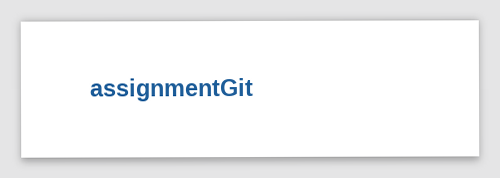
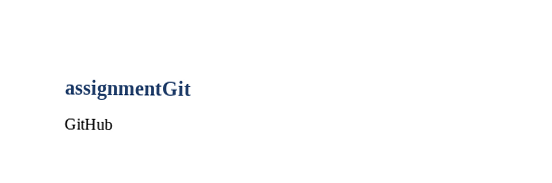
(254, 89) none -> [64,118,113,131] // GitHub

